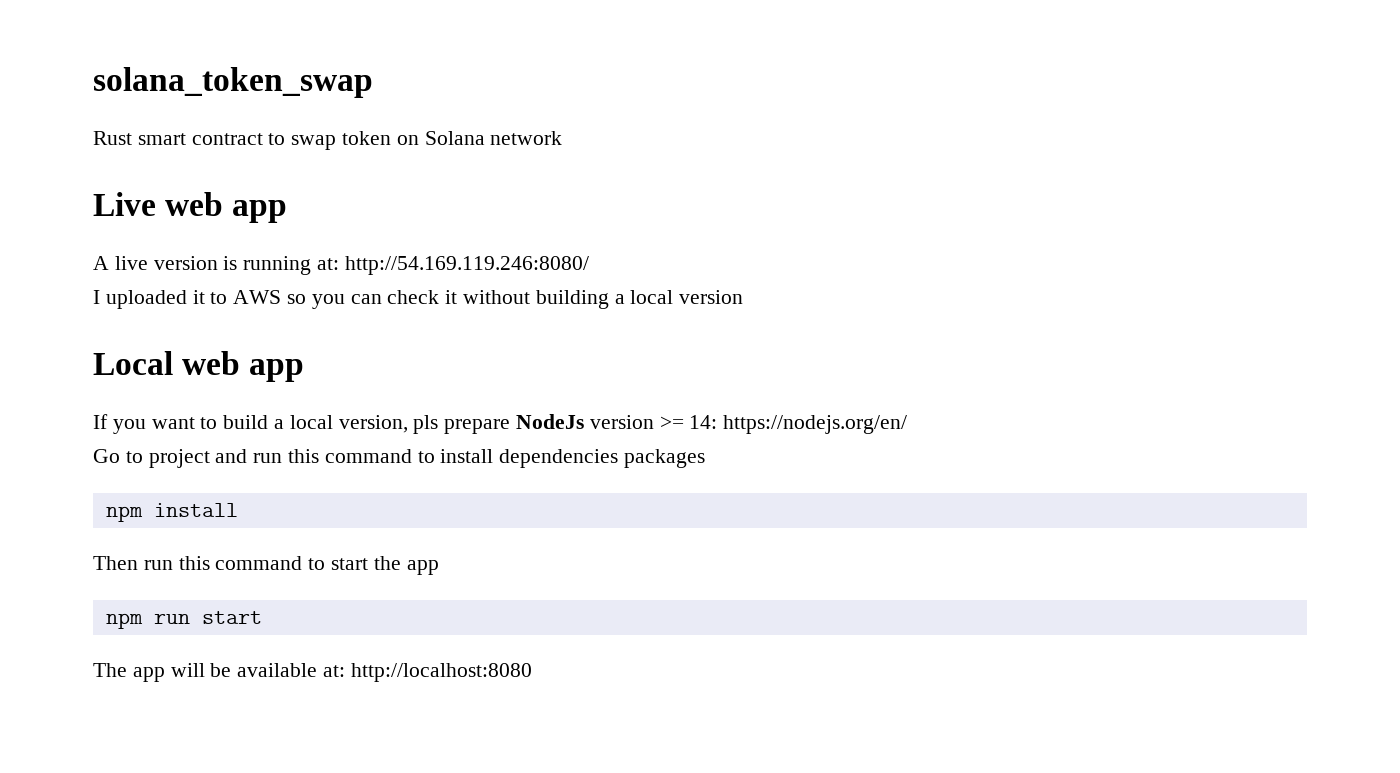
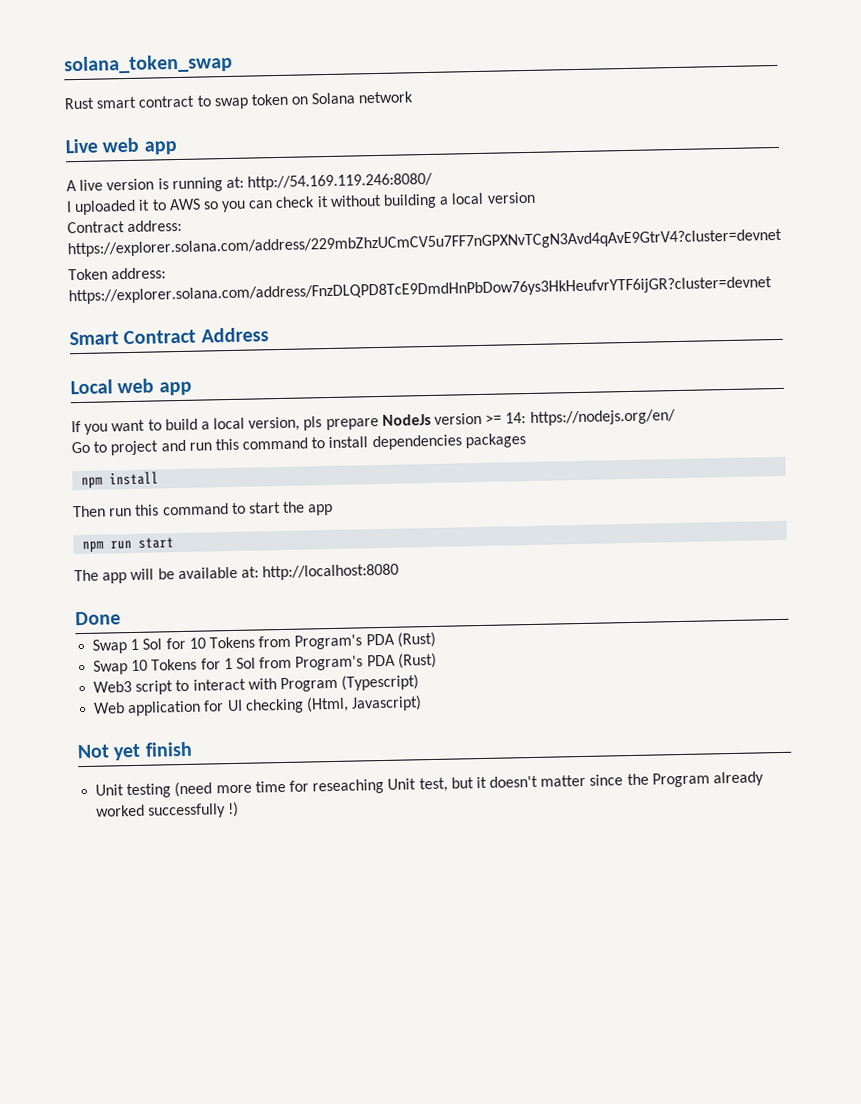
(744, 297) none -> [67,219,183,234] [67,228,782,258] [68,267,167,281] [68,276,772,305] [69,327,269,346] // Contract address: https://explorer.solana.com/address/229mbZhzUCmCV5u7FF7nGPXNvTCgN3Avd4qAvE9GtrV4?cluster=devnet // Token address: https://explorer.solana.com/address/FnzDLQPD8TcE9DmdHnPbDow76ys3HkHeufvrYTF6ijGR?cluster=devnet // Smart Contract Address
(532, 672) none -> [75,611,121,626] [92,631,436,654] [93,652,437,675] [93,674,420,695] [93,695,423,717] [77,741,193,761] [95,771,765,799] [96,801,240,819] // Done // Swap 1 Sol for 10 Tokens from Program's PDA (Rust) // Swap 10 Tokens for 1 Sol from Program's PDA (Rust) // Web3 script to interact with Program (Typescript) // Web application for UI checking (Html, Javascript) // Not yet finish // Unit testing (need more time for reseaching Unit test, but it doesn't matter since the Program already worked successfully !)

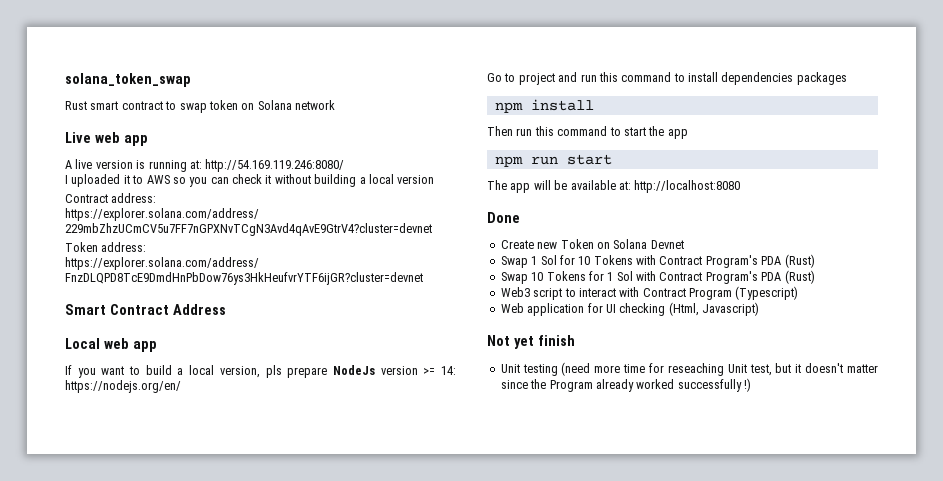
(121, 618) none -> [500,239,684,249] // Create new Token on Solana Devnet
[258,635,292,648] from -> [636,255,703,265] with Contract
[259,656,293,669] from -> [636,271,703,281] with Contract
(277, 684) none -> [642,288,686,297] Contract

